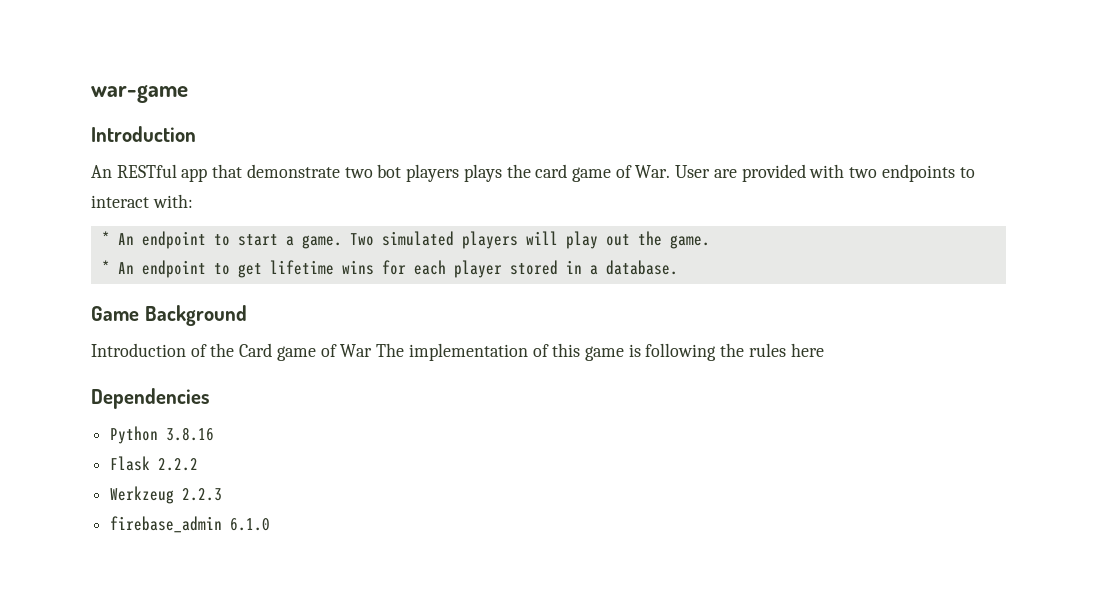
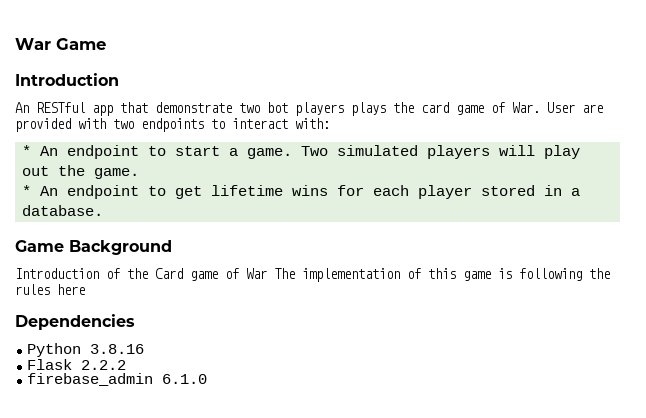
[91,85,188,103] war-game -> [15,38,106,50] War Game
[110,486,223,504] // Werkzeug 2.2.3 -> (127, 365) none

